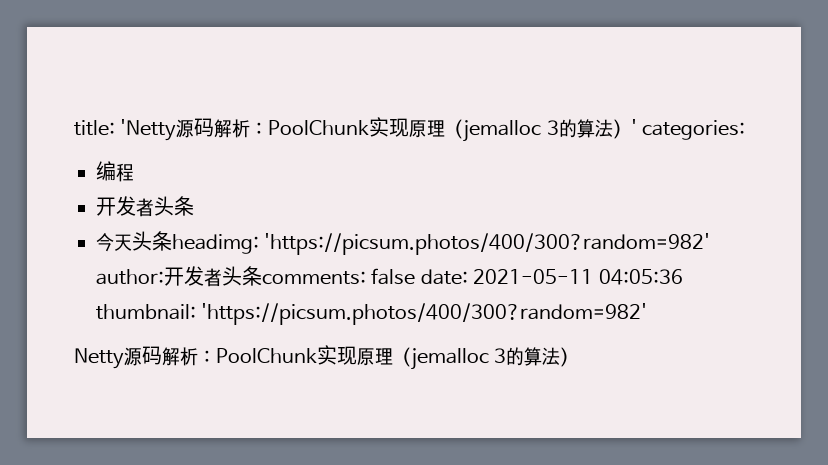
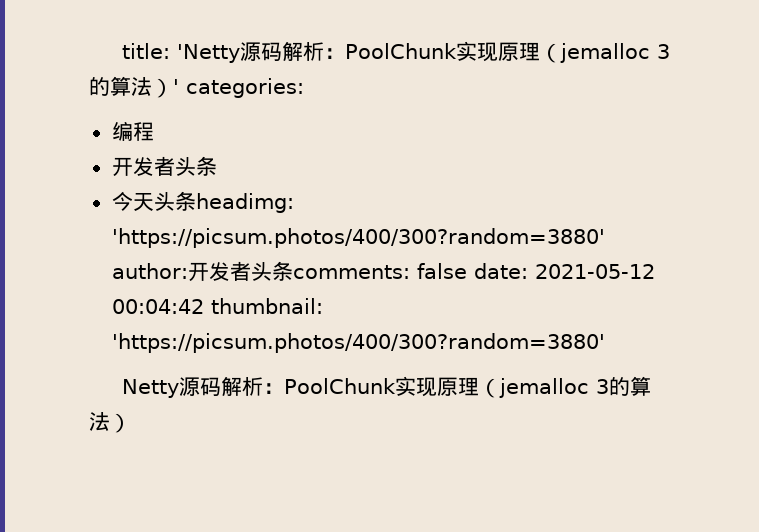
[264,233,711,255] 'https://picsum.photos/400/300?random=982' -> [111,228,605,248] 'https://picsum.photos/400/300?random=3880'
[473,269,683,285] [96,303,648,325] 2021-05-11 04:05:36 thumbnail: 'https://picsum.photos/400/300?random=982' -> [534,264,655,279] [111,298,323,314] [111,333,605,353] 2021-05-12 00:04:42 thumbnail: 'https://picsum.photos/400/300?random=3880'

